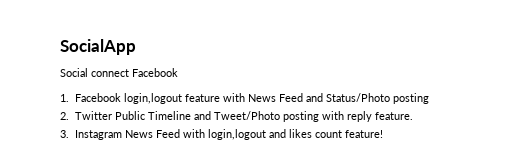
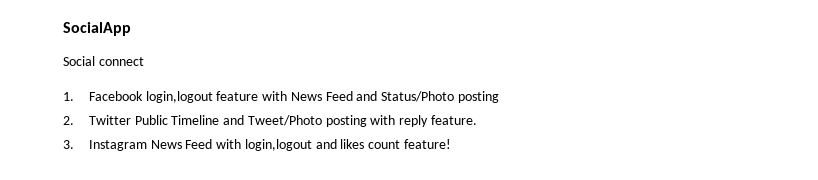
[132,68,178,77] Facebook -> (144, 61) none

